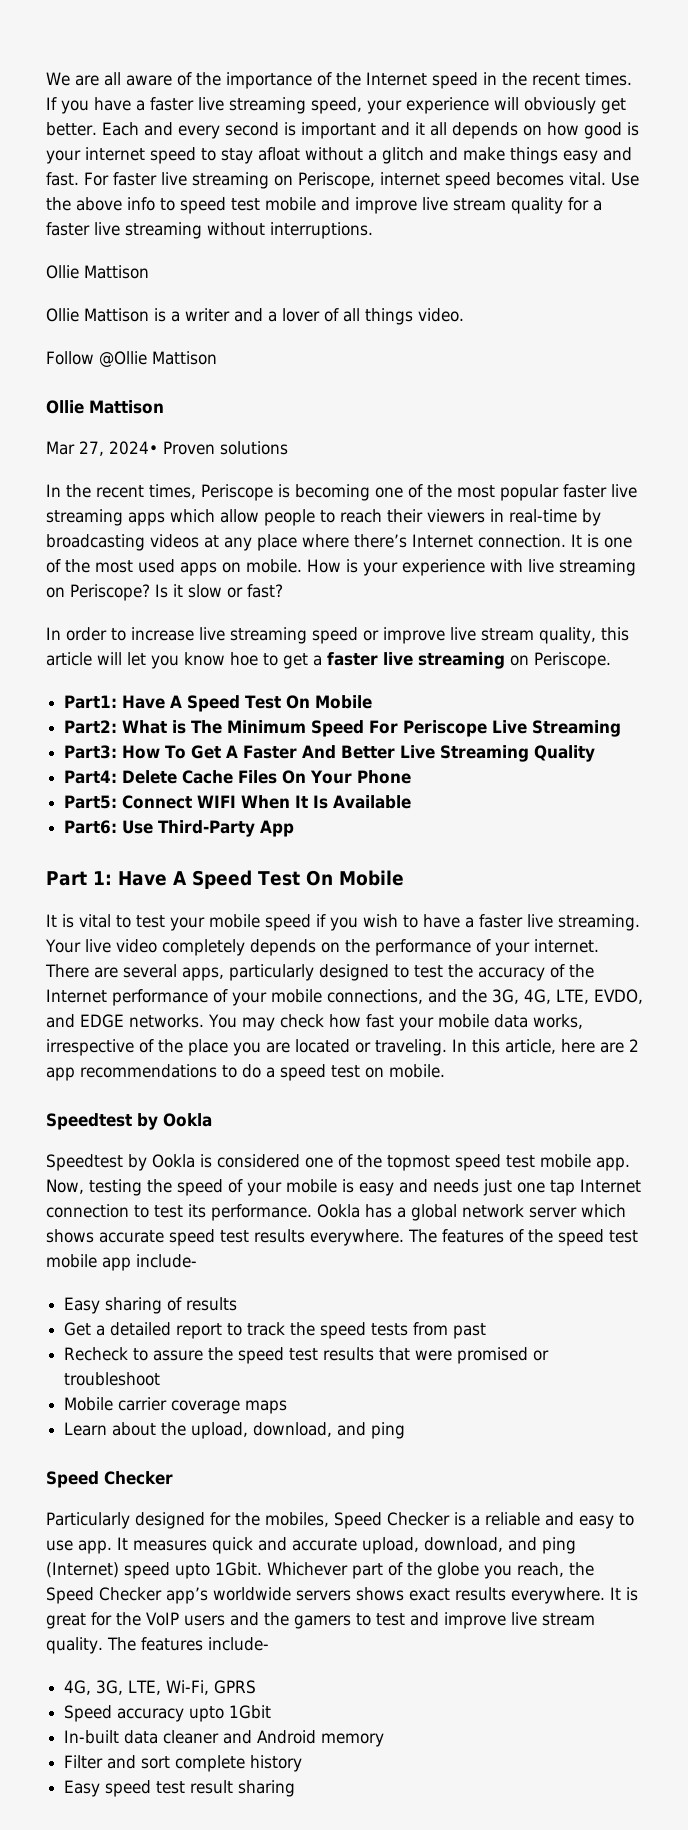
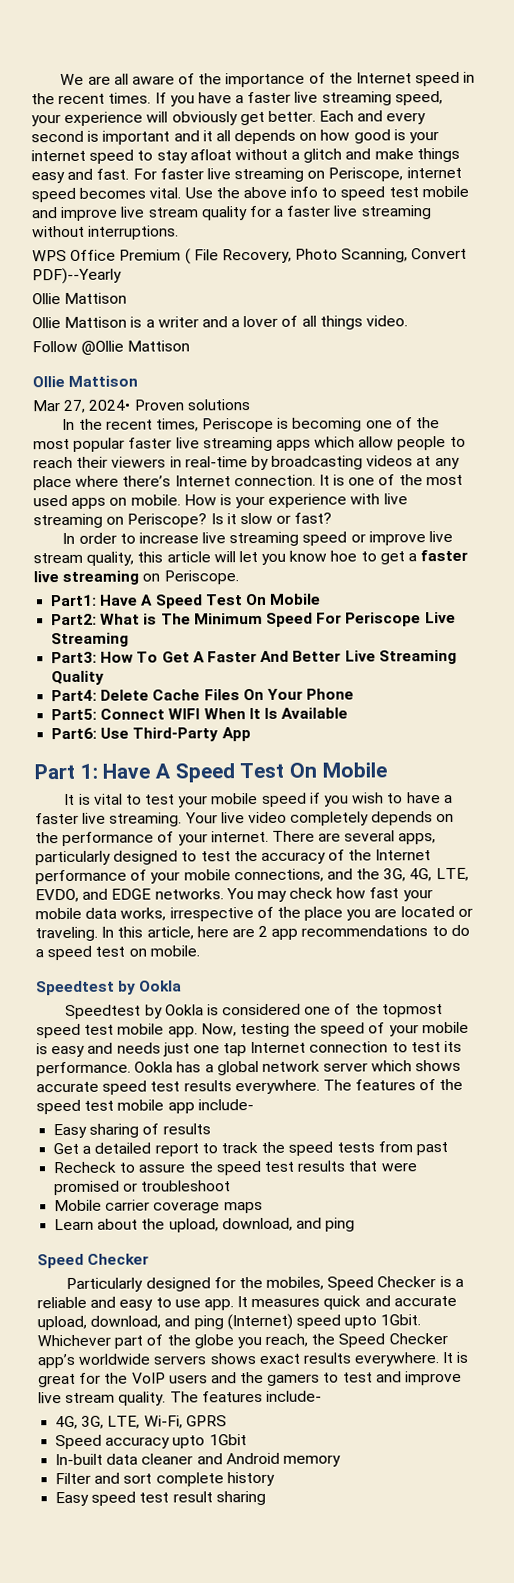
(373, 230) none -> [32,247,468,265] [32,267,122,285] // WPS Office Premium ( File Recovery, Photo Scanning, Convert PDF)--Yearly

